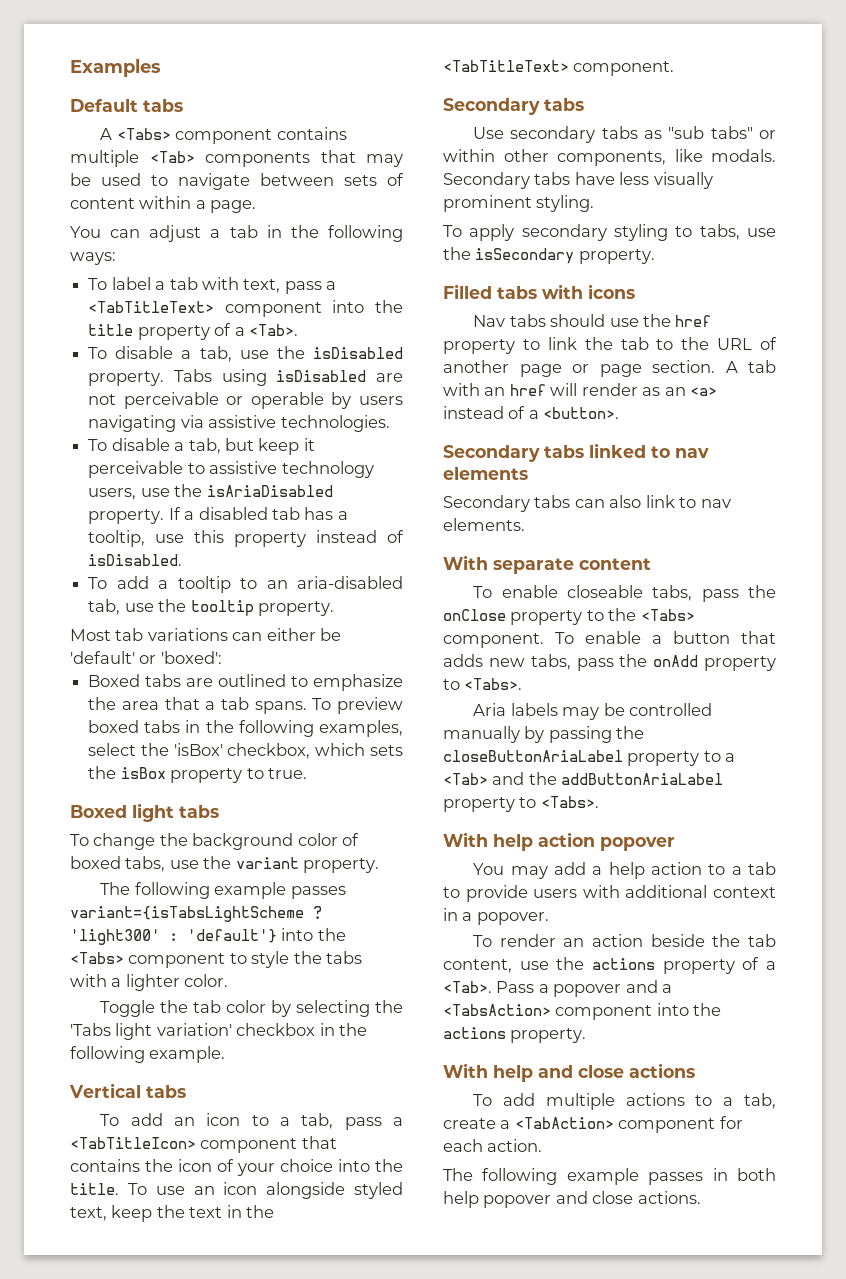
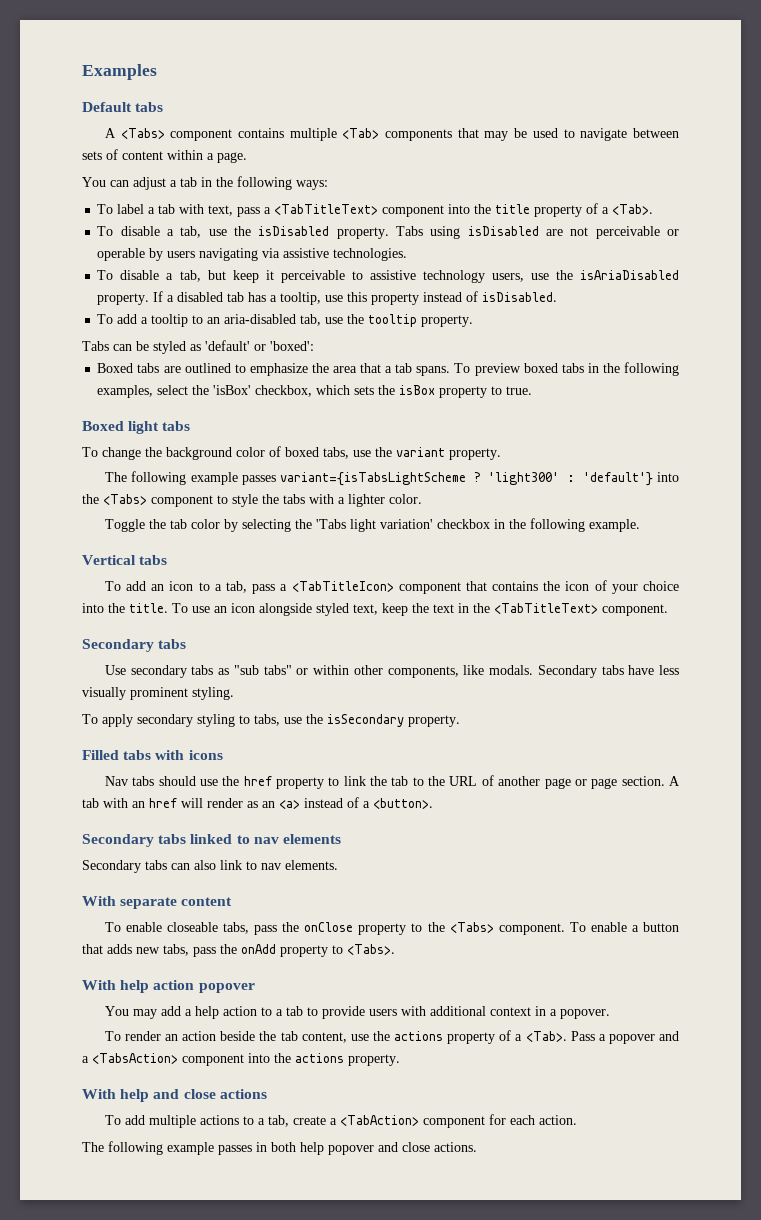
[70,628,342,641] Most tab variations can either be -> [82,341,201,354] Tabs can be styled as
[473,703,712,720] [443,726,645,743] [443,750,736,766] [443,772,724,785] [443,796,599,812] // Aria labels may be controlled manually by passing the closeButtonAriaLabel property to a <Tab> and the addButtonAriaLabel property to <Tabs>. -> (395, 949) none

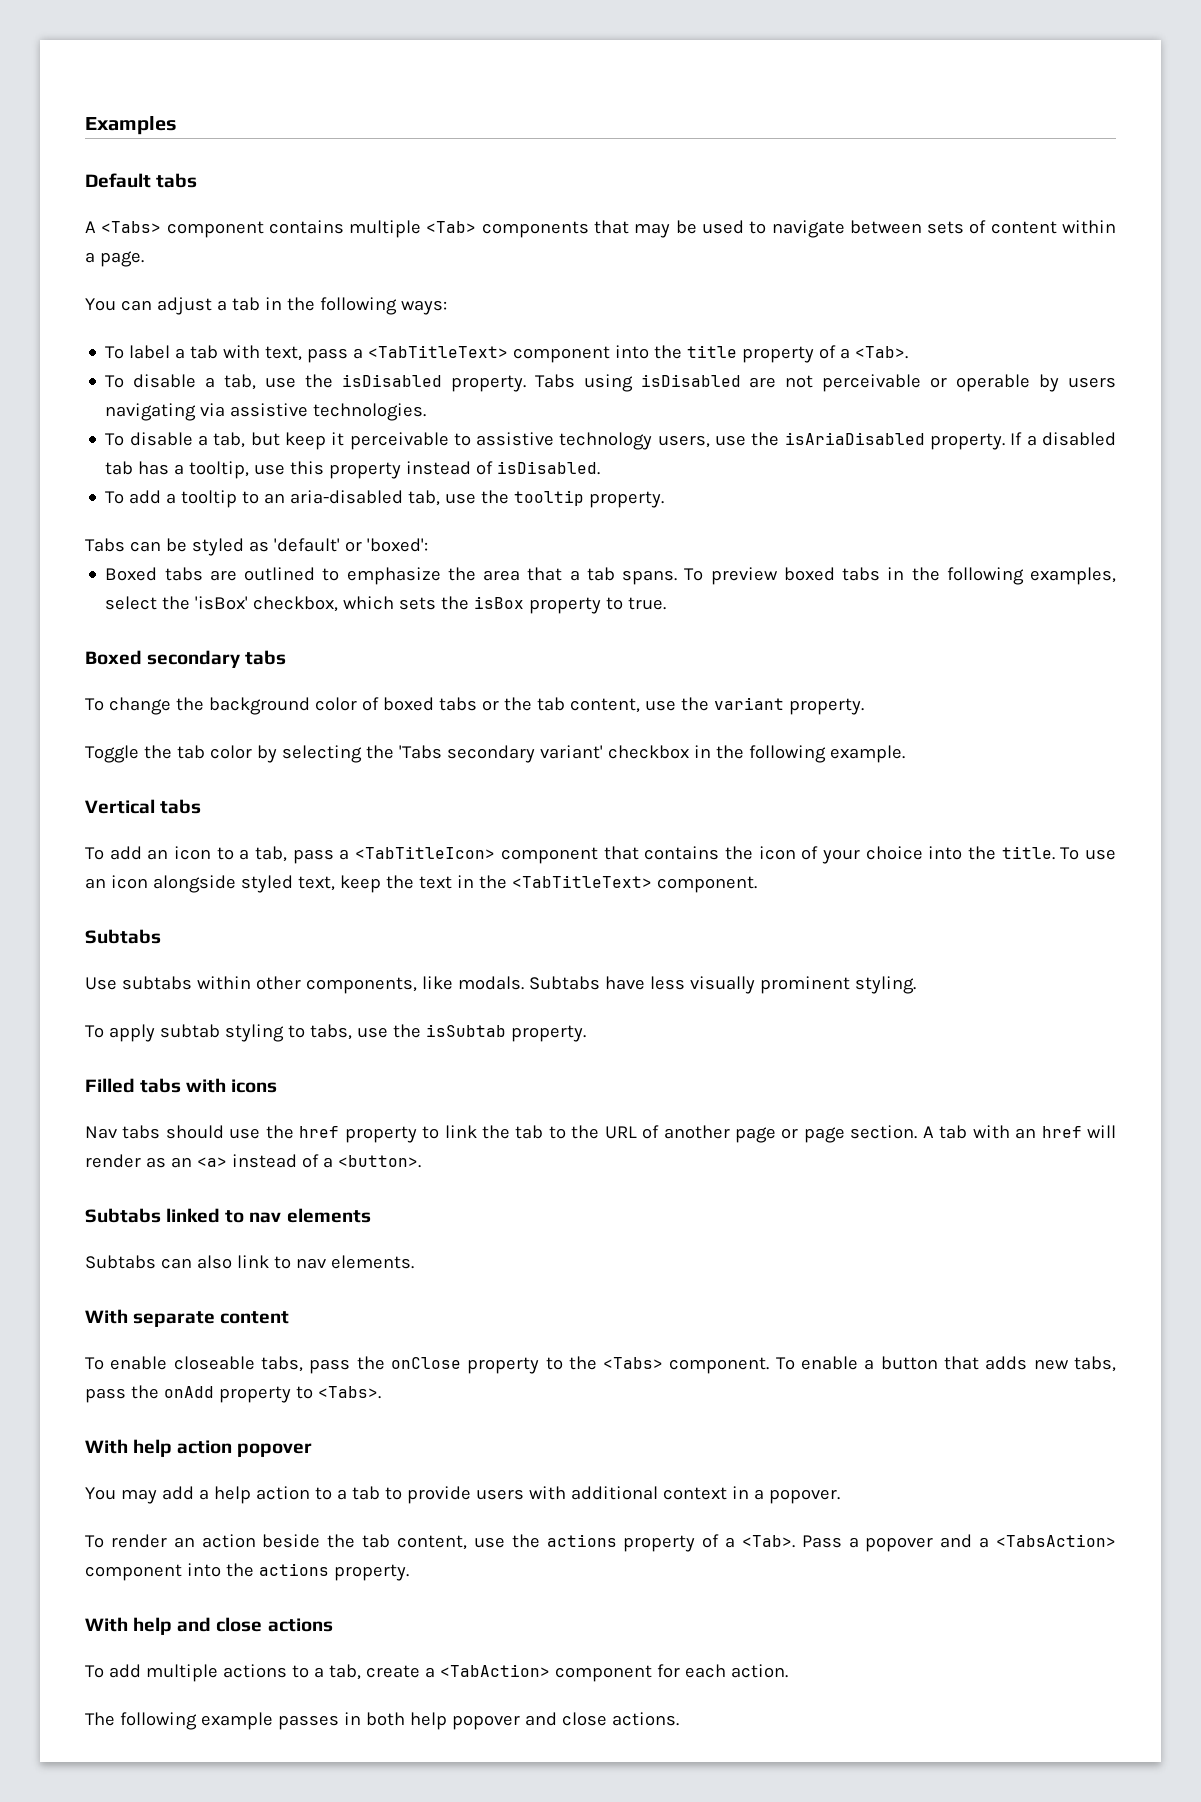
[128,421,160,434] light -> [147,650,241,668] secondary
[323,447,349,459] tabs, -> [438,697,640,713] tabs or the tab content,
[104,471,679,486] [82,494,422,507] // The following example passes variant={isTabsLightScheme ? 'light300' : 'default'} into the <Tabs> component to style the tabs with a lighter color. -> (864, 706) none
[349,519,433,532] light variation' -> [446,745,603,763] secondary variant'
[82,639,187,652] Secondary tabs -> [85,929,161,944] Subtabs
[130,665,309,678] secondary tabs as "sub tabs" or -> [121,976,192,990] subtabs
[537,665,624,678] Secondary tabs -> [528,976,600,990] Subtabs
[137,714,193,727] secondary -> [159,1024,220,1038] subtab
[327,714,404,727] isSecondary -> [425,1024,506,1037] isSubtab
[82,834,187,847] Secondary tabs -> [85,1208,161,1223] Subtabs
[82,860,167,873] Secondary tabs -> [85,1255,156,1269] Subtabs

